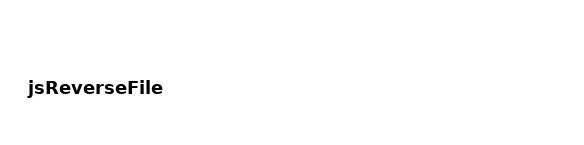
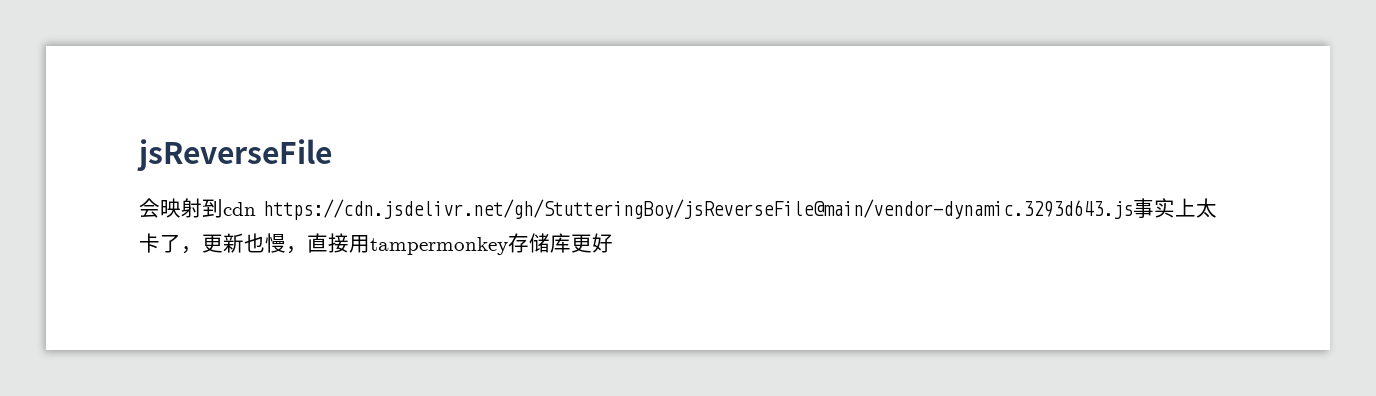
(163, 89) none -> [139,198,1217,220] [139,233,613,255] // 会映射到cdn https://cdn.jsdelivr.net/gh/StutteringBoy/jsReverseFile@main/vendor-dynamic.3293d643.js事实上太卡了，更新也慢，直接用tampermonkey存储库更好

